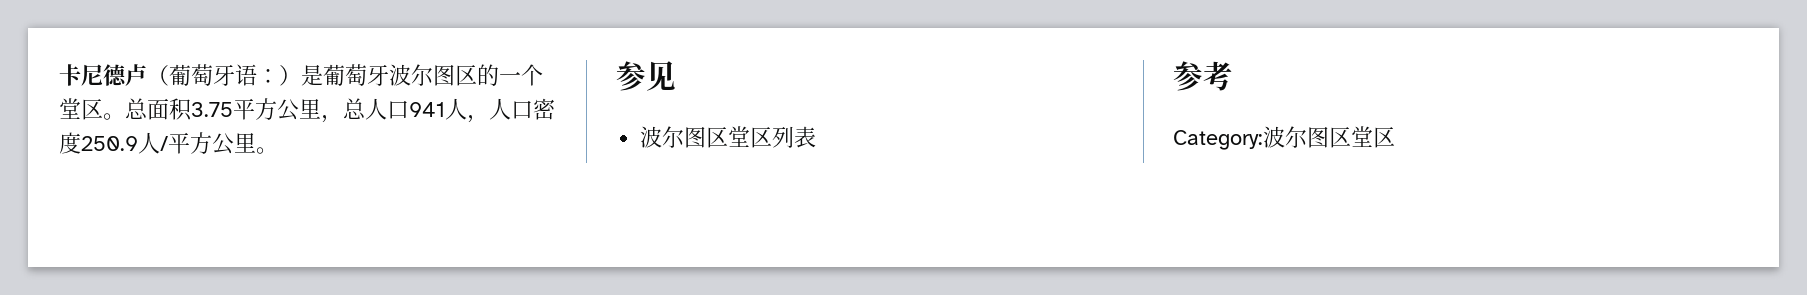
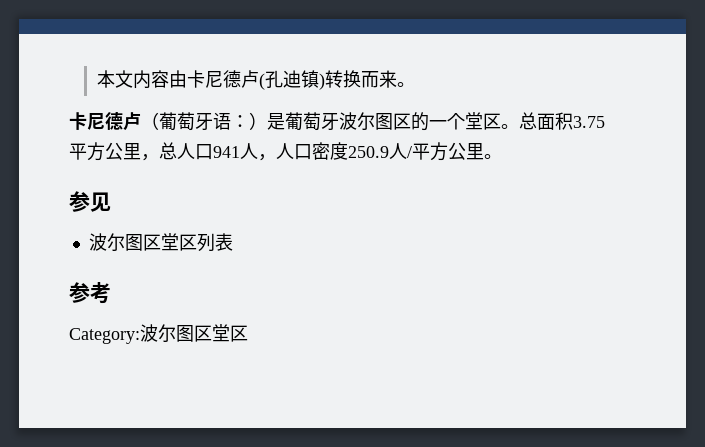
(59, 75) none -> [97,70,416,90] 本文内容由卡尼德卢(孔迪镇)转换而来。 //

